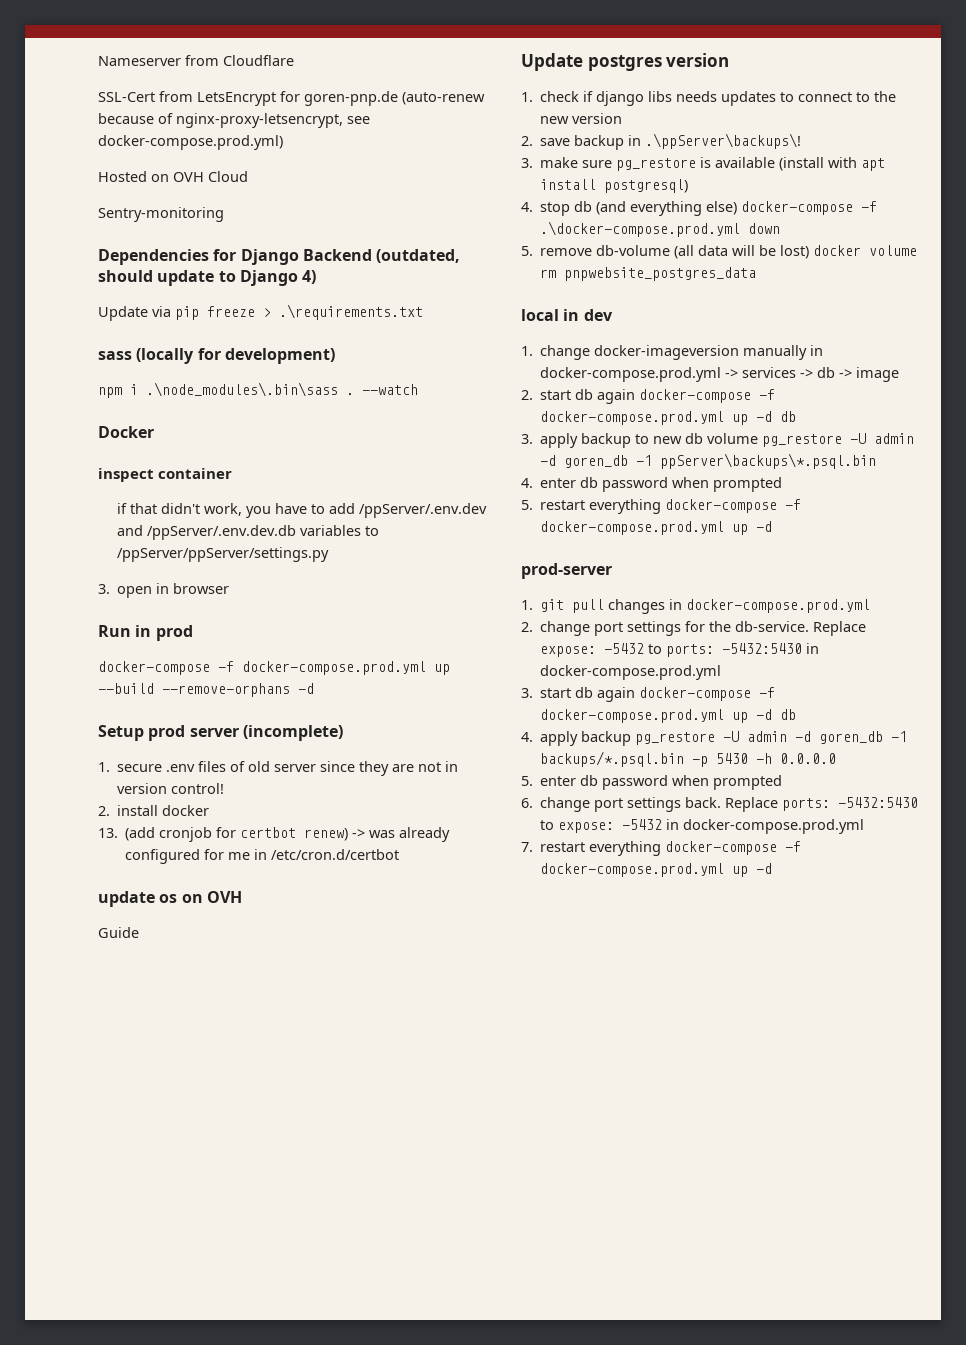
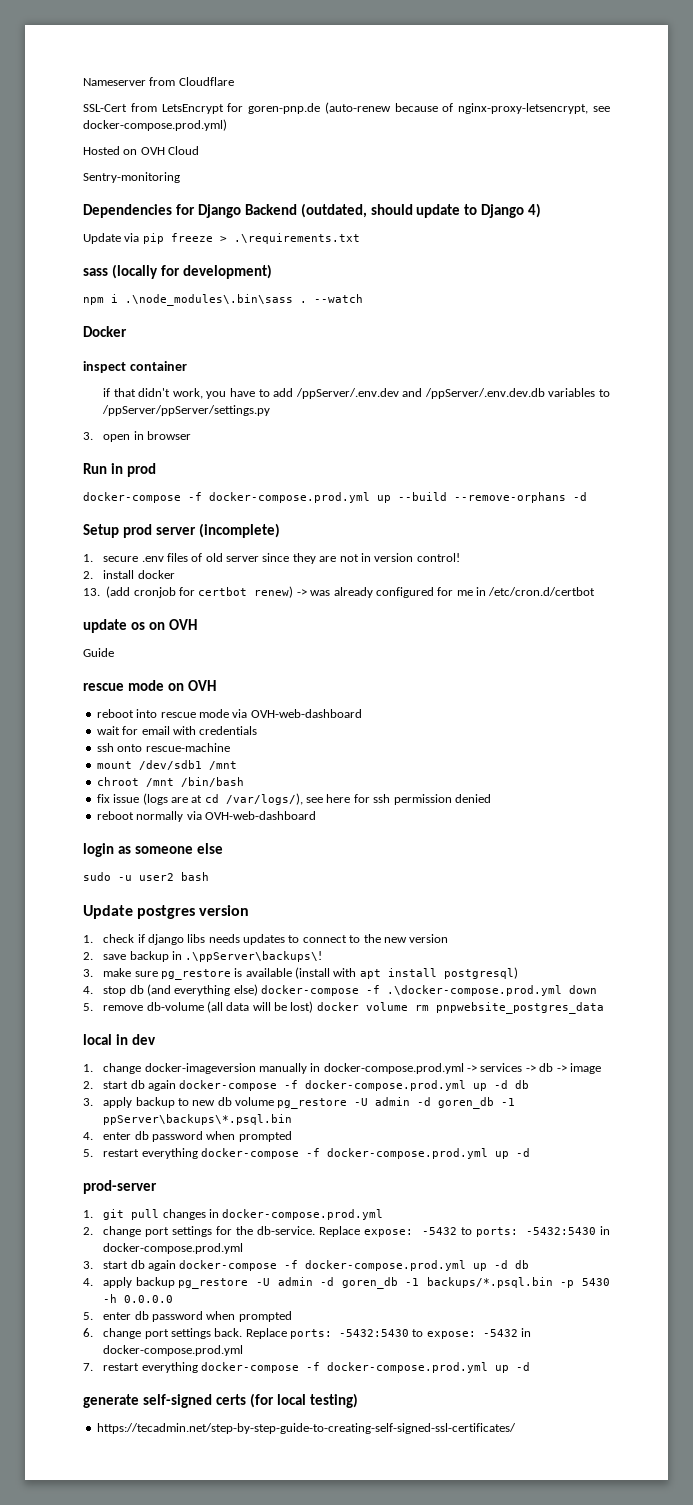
(139, 932) none -> [83,680,216,691] [96,709,362,718] [96,726,258,735] [96,743,230,752] [96,760,237,770] [96,777,244,787] [96,793,491,805] [96,811,316,822] [83,843,223,857] [83,872,209,881] // rescue mode on OVH // reboot into rescue mode via OVH-web-dashboard // wait for email with credentials // ssh onto rescue-machine // mount /dev/sdb1 /mnt // chroot /mnt /bin/bash // fix issue (logs are at cd /var/logs/), see here for ssh permission denied // reboot normally via OVH-web-dashboard // login as someone else // sudo -u user2 bash
(773, 868) none -> [83,1393,358,1408] [96,1423,516,1434] // generate self-signed certs (for local testing) // https://tecadmin.net/step-by-step-guide-to-creating-self-signed-ssl-certificates/

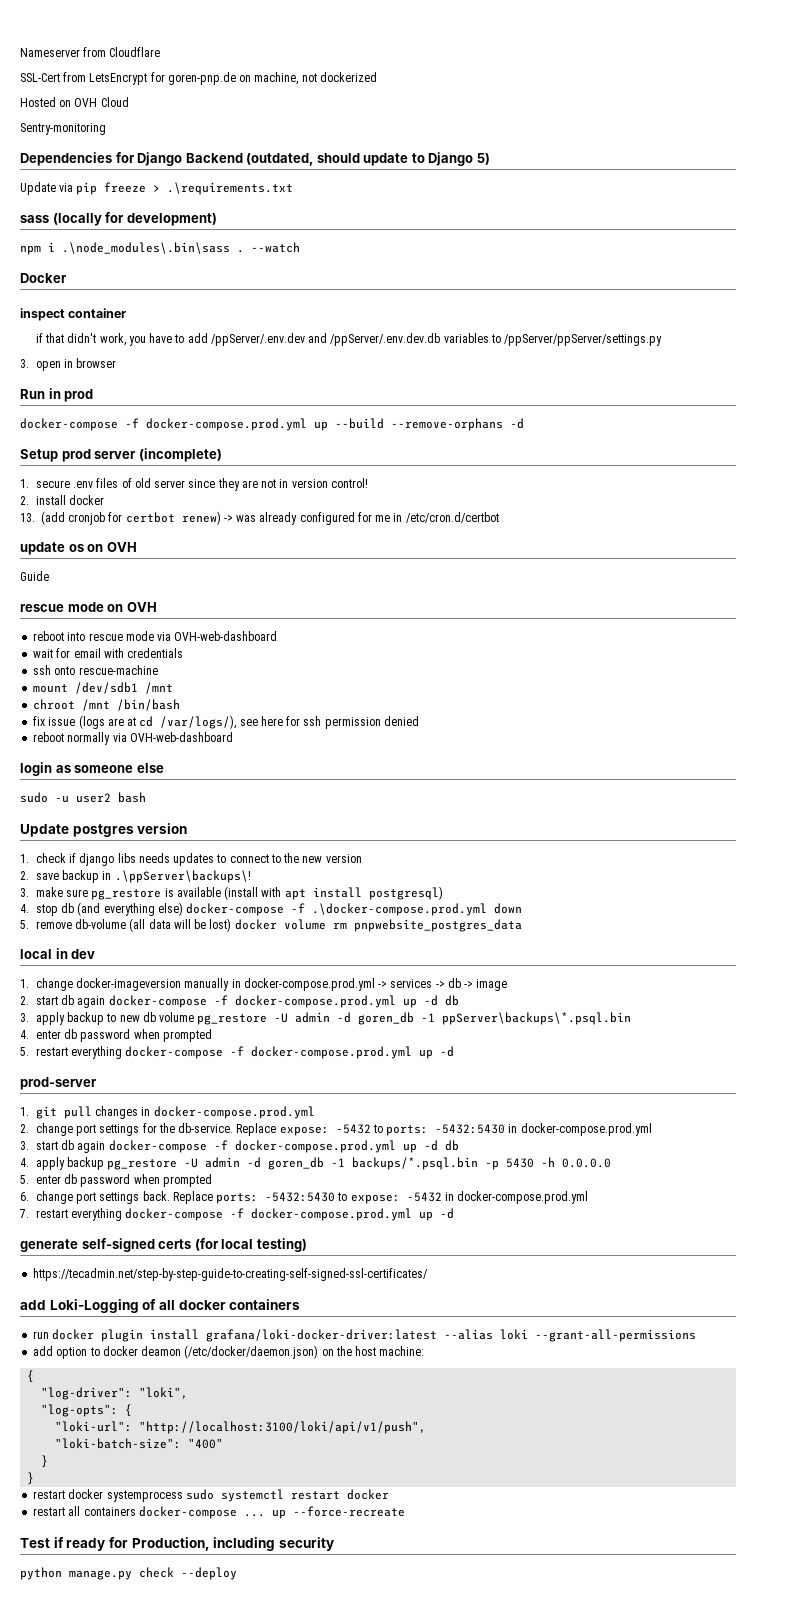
[324,102,610,114] [83,119,227,131] (auto-renew because of nginx-proxy-letsencrypt, see docker-compose.prod.yml) -> [239,72,377,85] on machine, not dockerized
[528,203,542,218] 4) -> [476,153,490,165] 5)
(516, 1428) none -> [20,1299,301,1313] [33,1329,697,1342] [33,1345,425,1359] [27,1370,35,1383] [41,1387,189,1400] [41,1404,133,1417] [55,1421,427,1434] [55,1438,224,1449] [41,1455,49,1468] [27,1472,35,1485] [33,1489,389,1502] [33,1506,405,1519] [20,1537,334,1551] [20,1567,237,1580] // add Loki-Logging of all docker containers // run docker plugin install grafana/loki-docker-driver:latest --alias loki --grant-all-permissions // add option to docker deamon (/etc/docker/daemon.json) on the host machine: // { // "log-driver": "loki", // "log-opts": { // "loki-url": "http://localhost:3100/loki/api/v1/push", // "loki-batch-size": "400" // } // } // restart docker systemprocess sudo systemctl restart docker // restart all containers docker-compose ... up --force-recreate // Test if ready for Production, including security // python manage.py check --deploy

